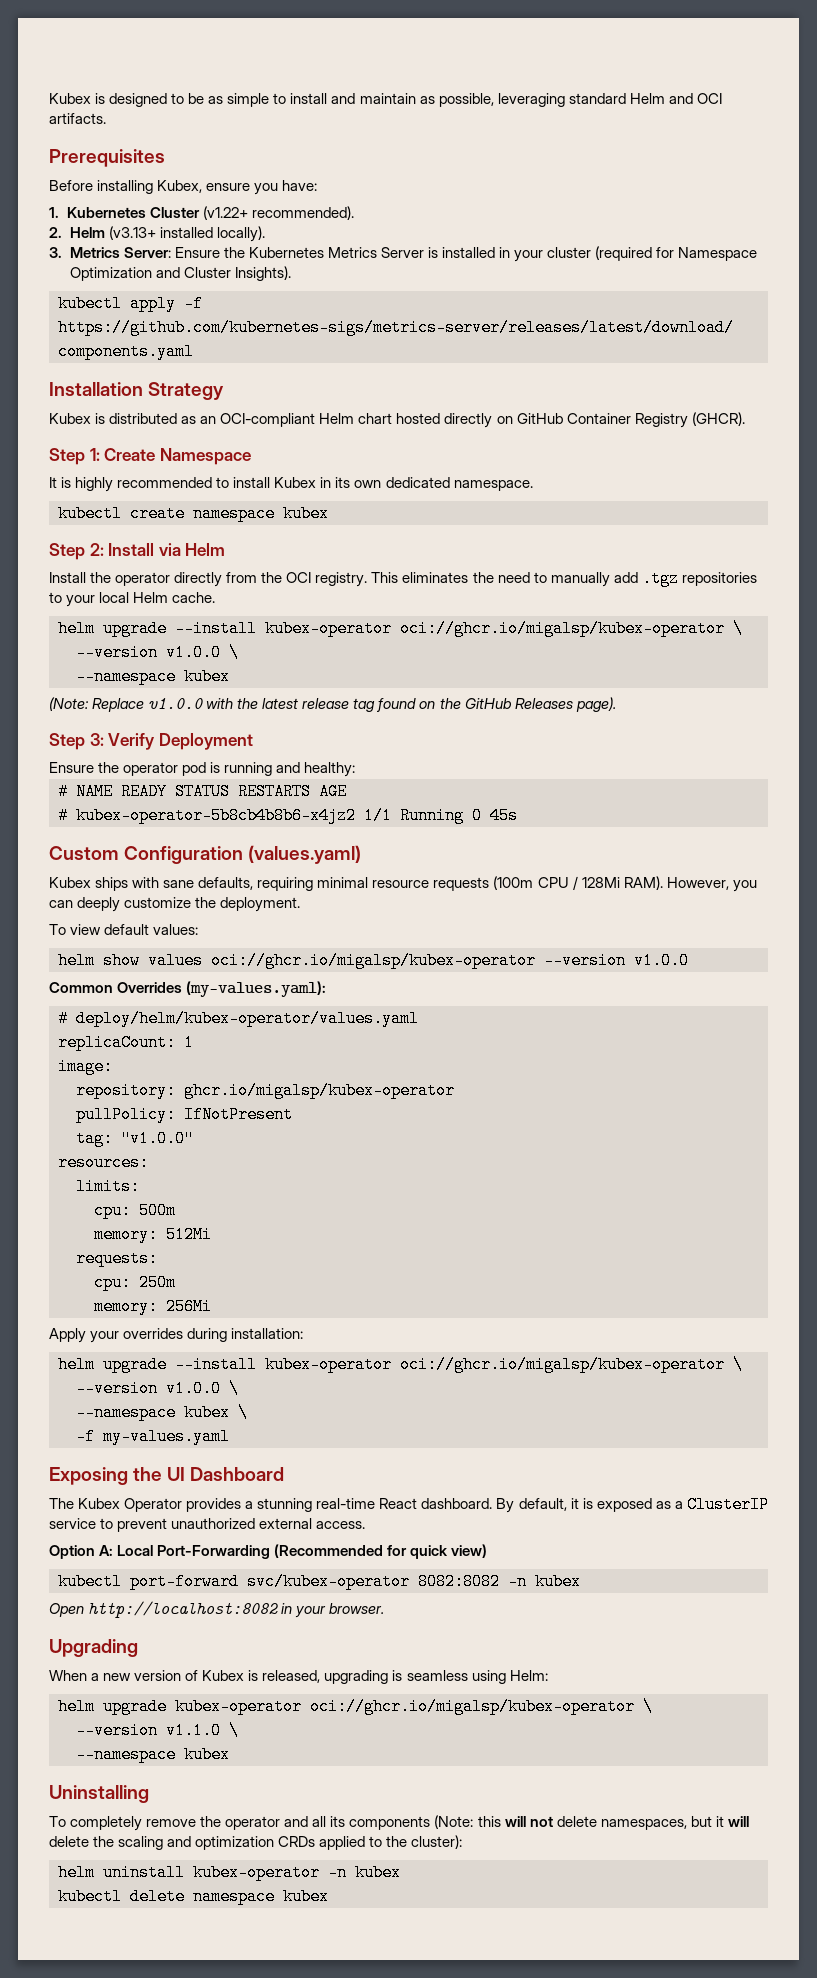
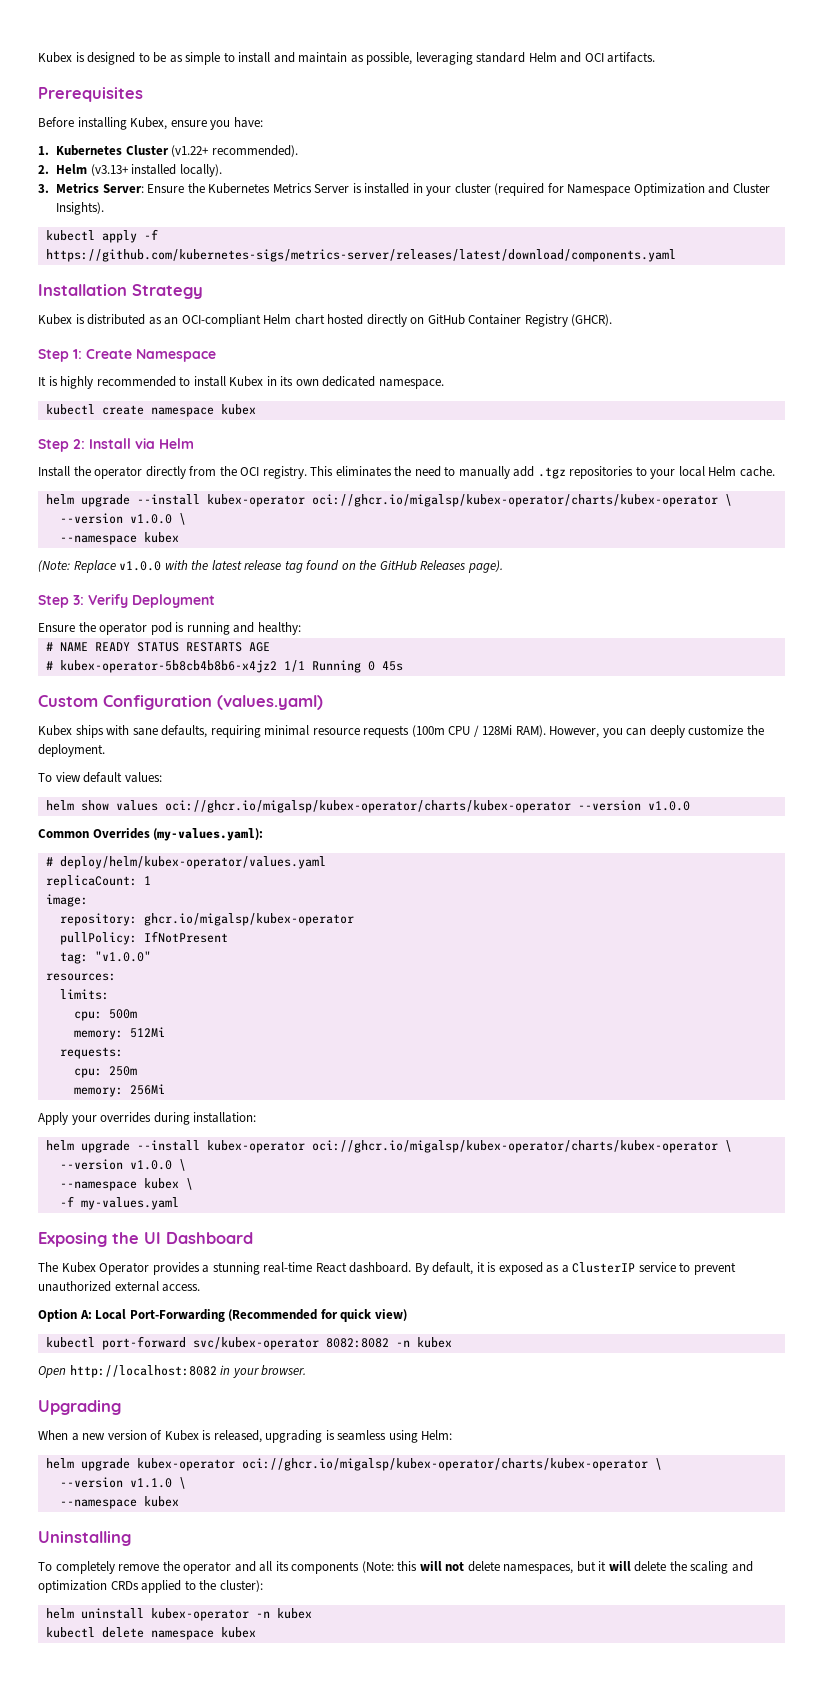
[400,620,725,637] oci://ghcr.io/migalsp/kubex-operator -> [311,494,718,507] oci://ghcr.io/migalsp/kubex-operator/charts/kubex-operator
[211,952,536,969] oci://ghcr.io/migalsp/kubex-operator -> [164,800,571,813] oci://ghcr.io/migalsp/kubex-operator/charts/kubex-operator
[400,1356,725,1373] oci://ghcr.io/migalsp/kubex-operator -> [311,1140,718,1153] oci://ghcr.io/migalsp/kubex-operator/charts/kubex-operator
[310,1698,635,1715] oci://ghcr.io/migalsp/kubex-operator -> [241,1458,648,1471] oci://ghcr.io/migalsp/kubex-operator/charts/kubex-operator

